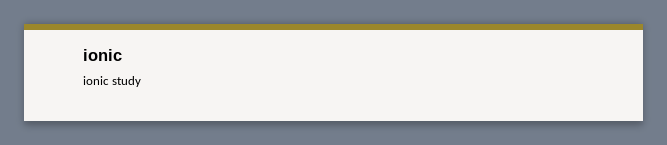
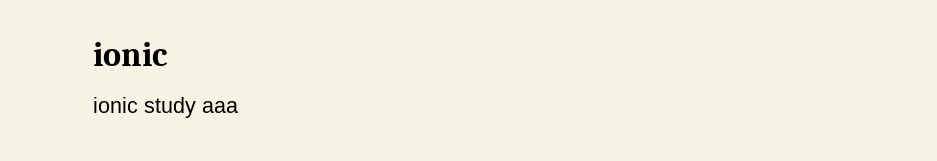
(142, 81) none -> [202,101,238,113] aaa

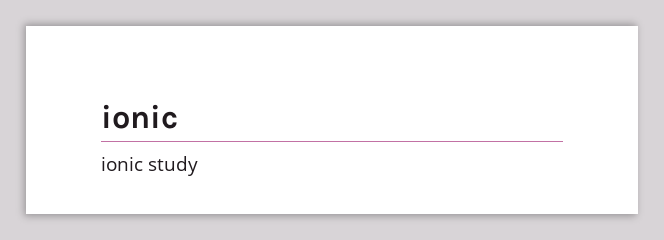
[202,101,238,113] aaa -> (198, 166) none

